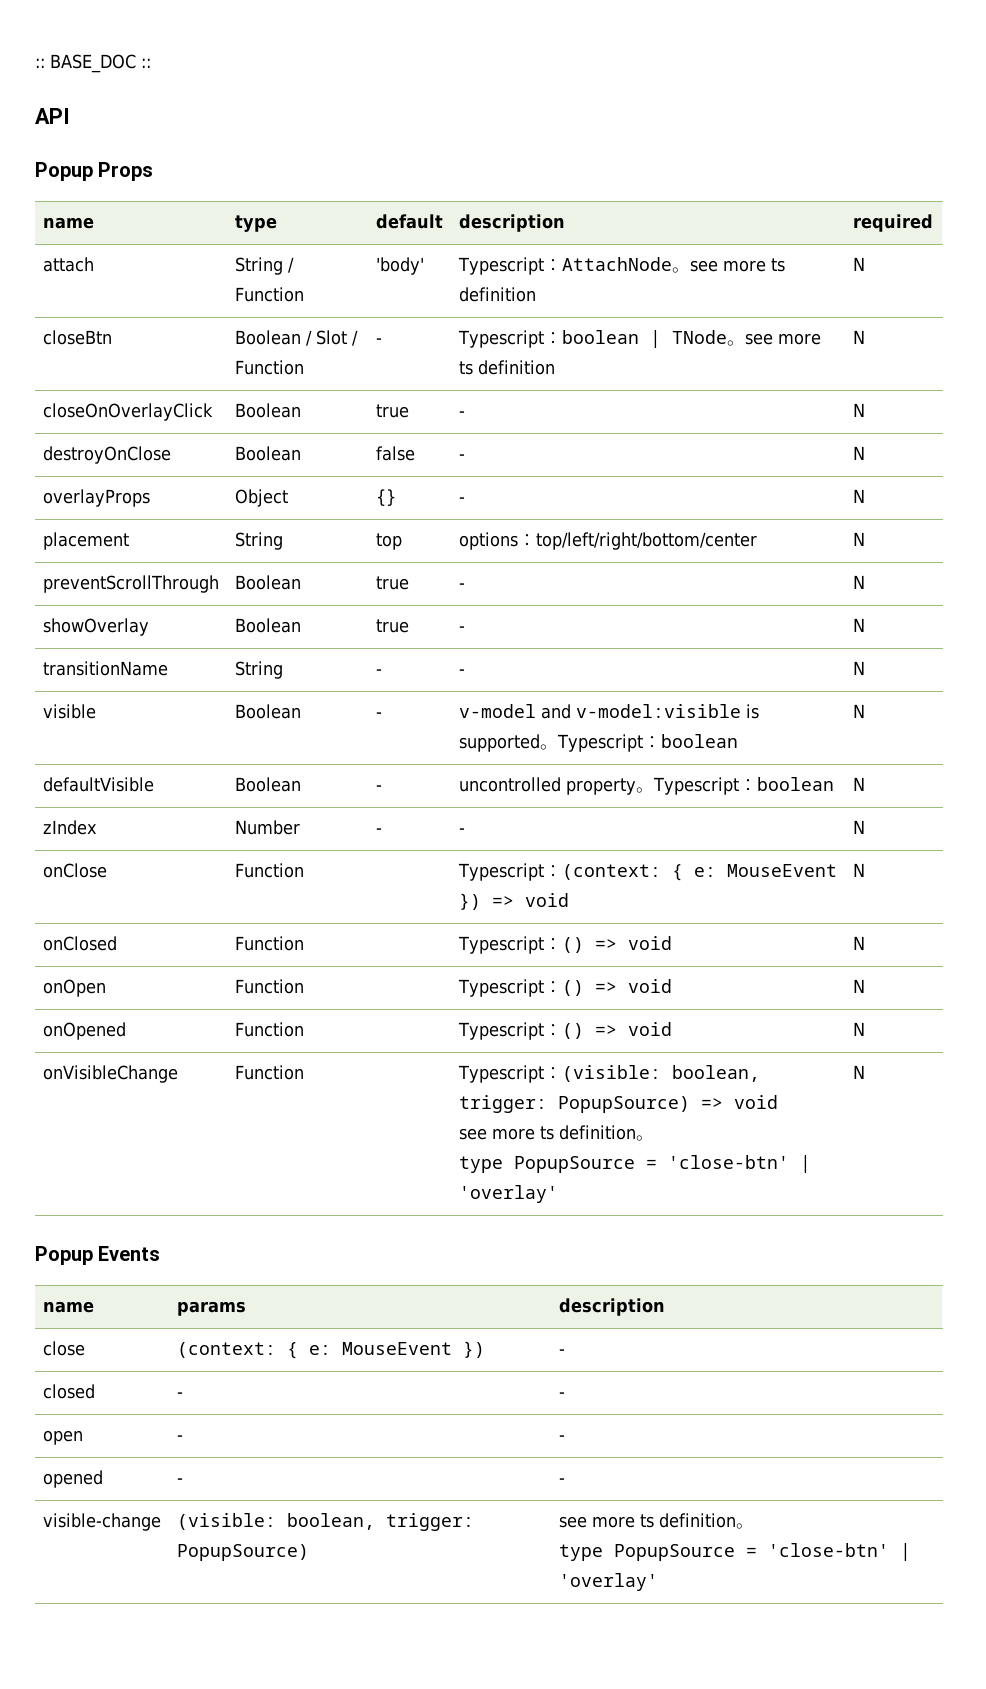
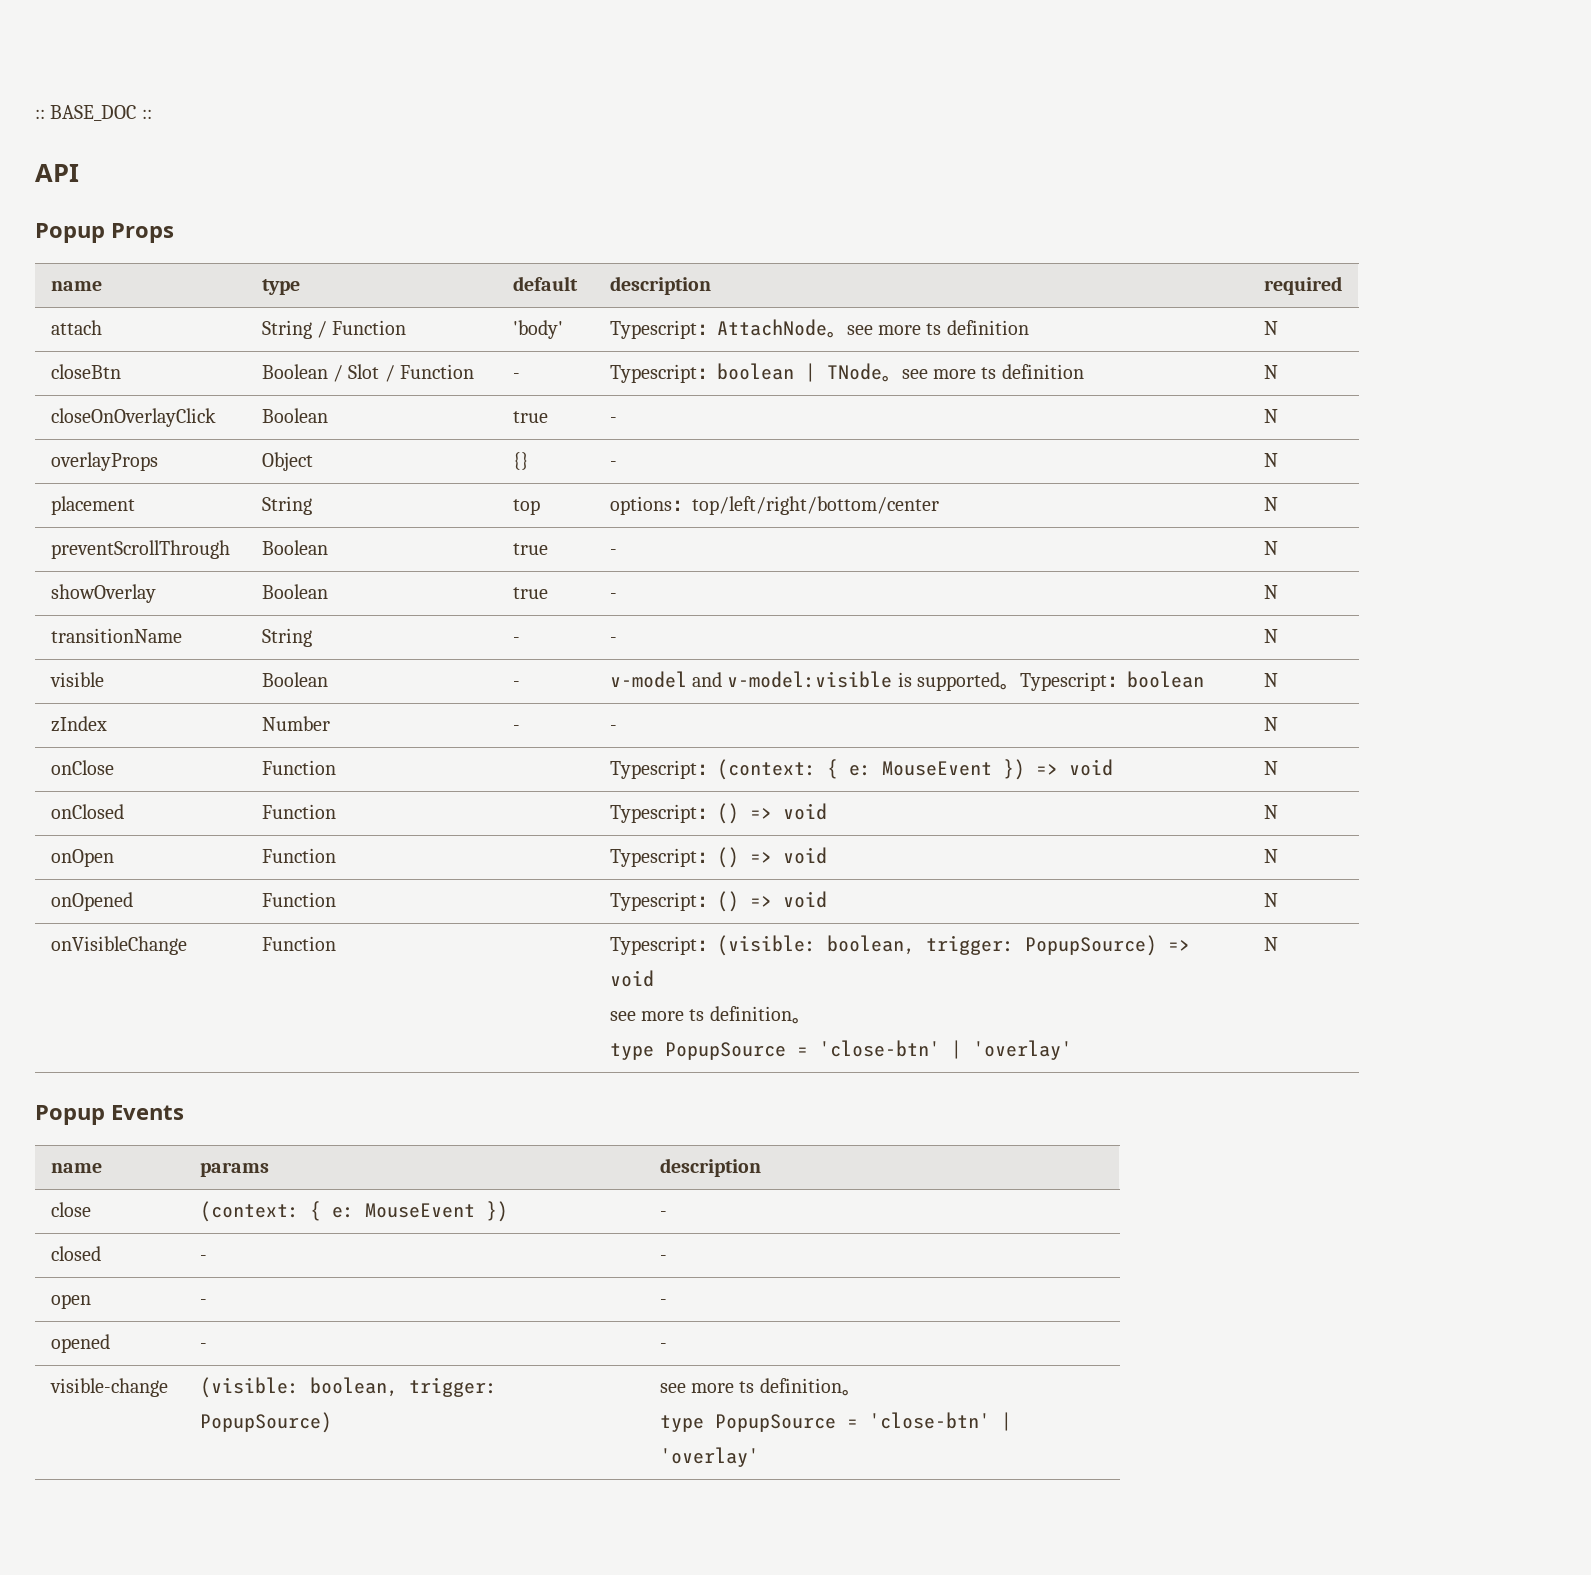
[42,446,171,464] [234,446,301,461] [375,446,415,461] [458,454,465,460] [852,446,865,460] // destroyOnClose | Boolean | false | - | N -> (1278, 416) none
[42,777,154,792] [234,777,301,792] [375,785,382,791] [458,777,834,795] [852,777,865,791] // defaultVisible | Boolean | - | uncontrolled property。Typescript：boolean | N -> (1278, 680) none

